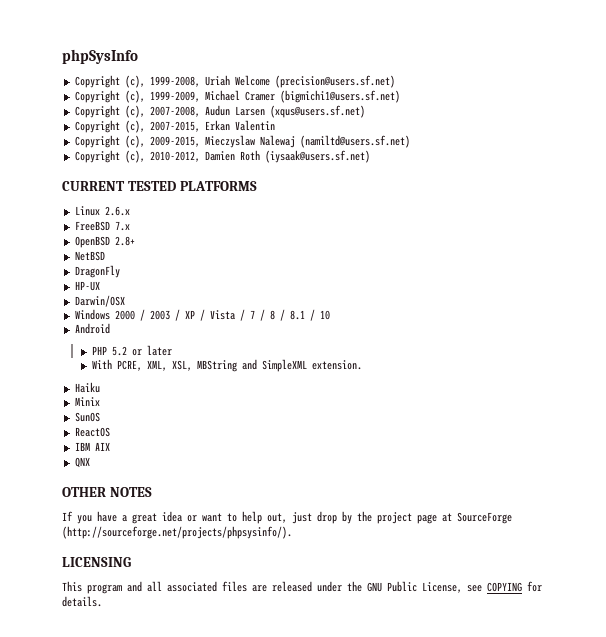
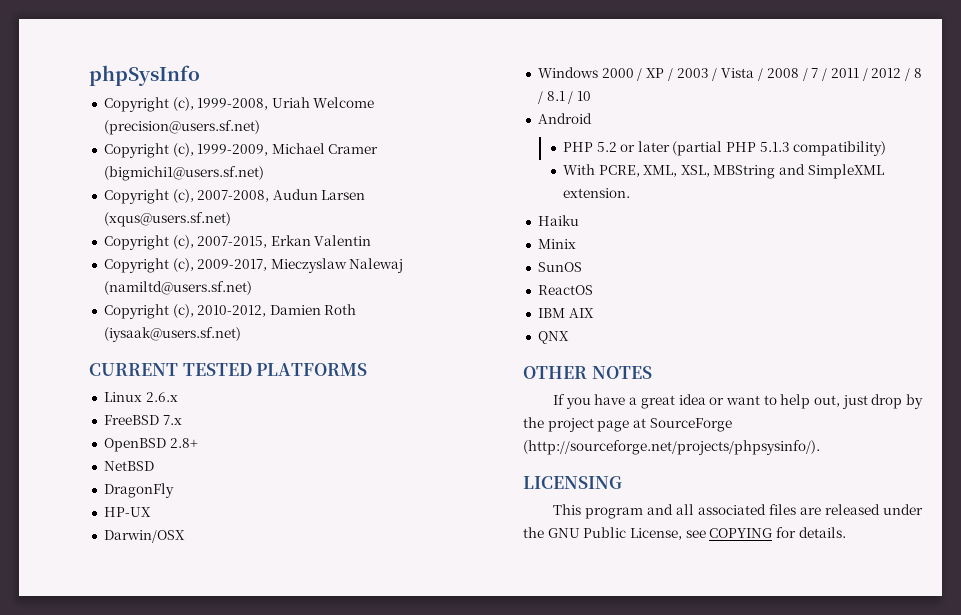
[149,136,200,147] 2009-2015, -> [197,259,268,271] 2009-2017,
[149,309,255,321] 2003 / XP / Vista / 7 -> [646,68,902,81] XP / 2003 / Vista / 2008 / 7 / 2011 / 2012
(172, 350) none -> [672,141,887,156] (partial PHP 5.1.3 compatibility)

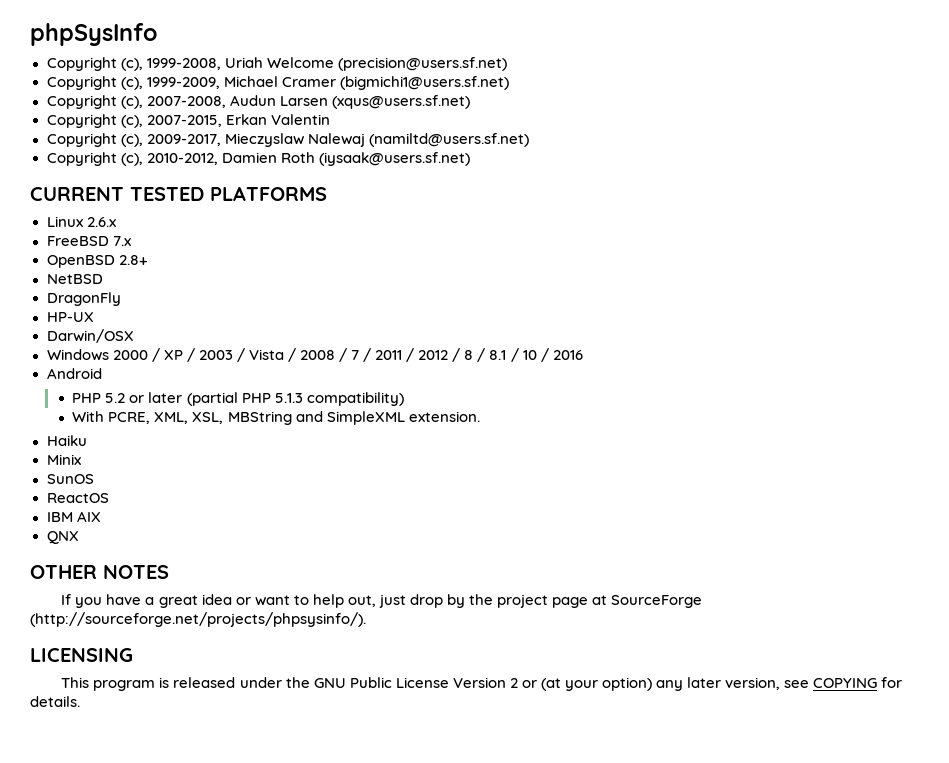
(591, 96) none -> [540,348,583,362] / 2016
[647,504,822,515] and all associated files are -> [159,677,170,688] is
[629,528,682,540] License, -> [395,677,781,691] License Version 2 or (at your option) any later version,

